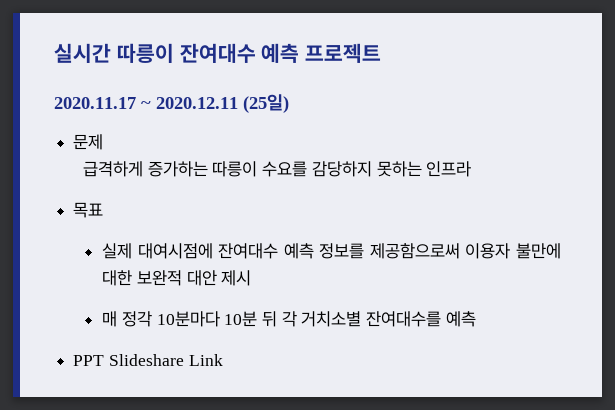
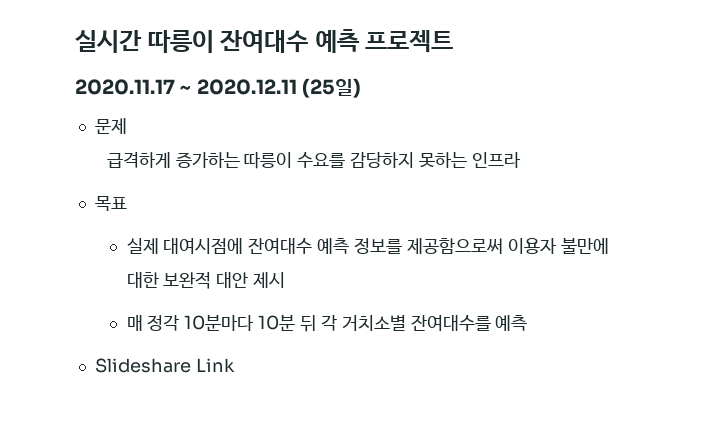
[73,355,105,366] PPT -> (528, 323) none

